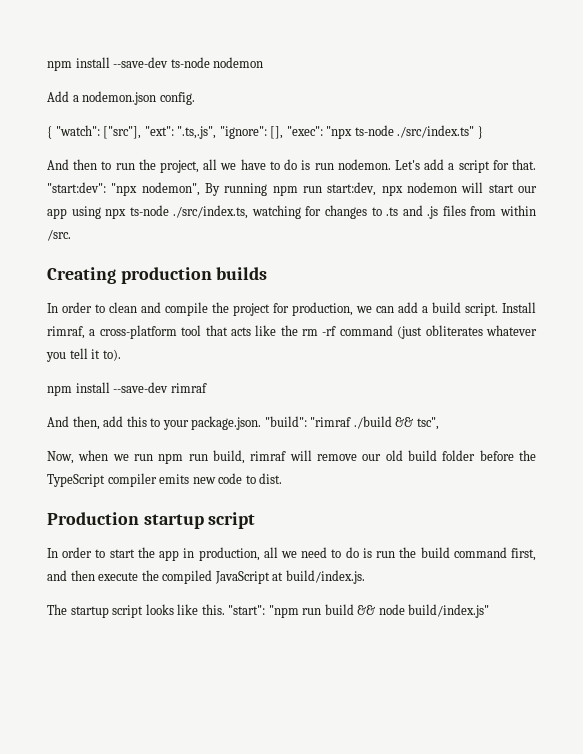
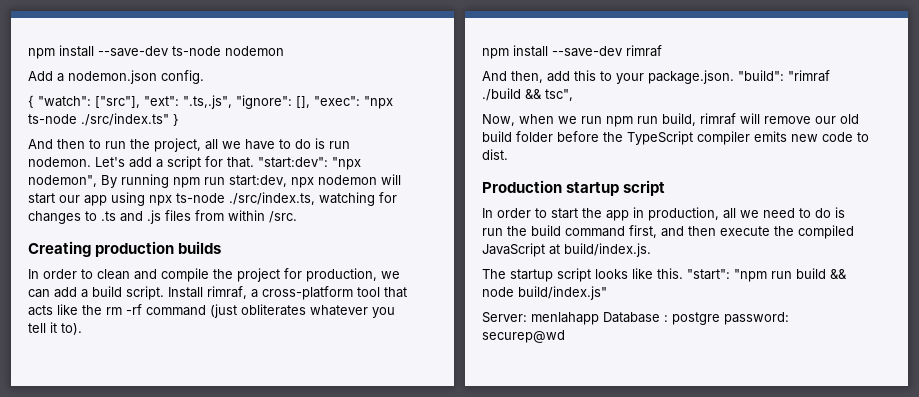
(490, 611) none -> [482,312,789,325] [482,330,565,343] // Server: menlahapp Database : postgre password: securep@wd

